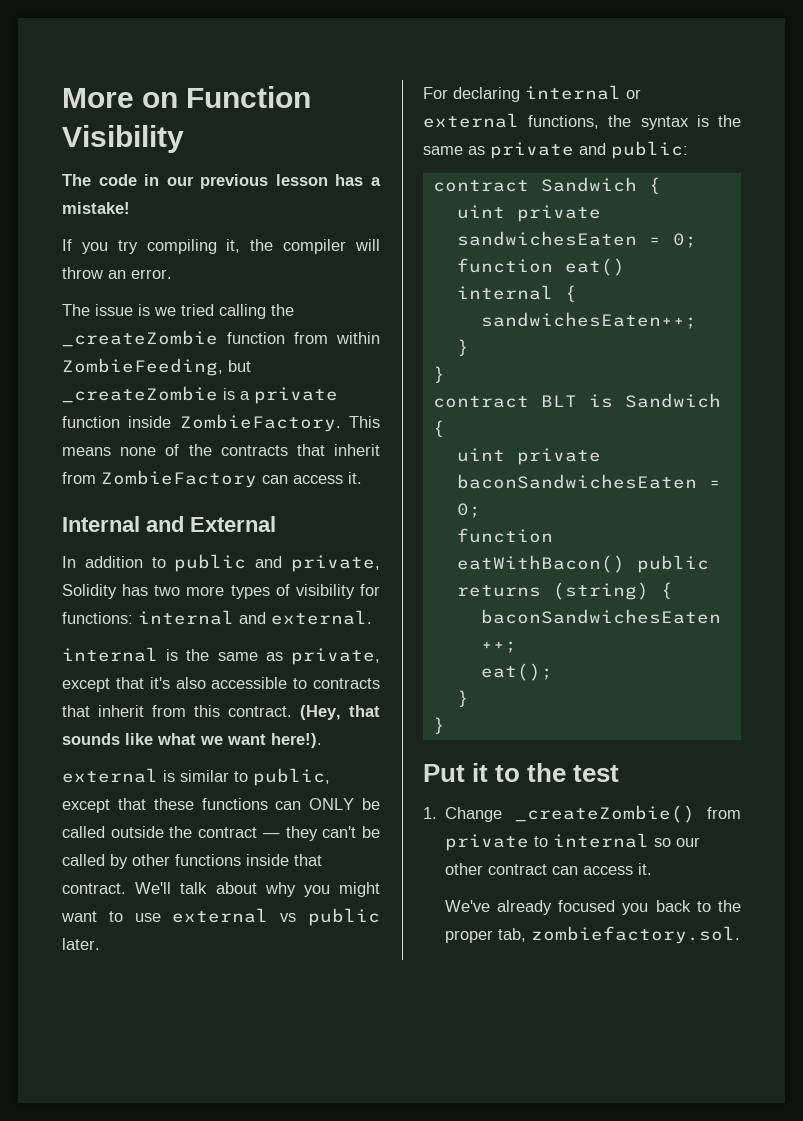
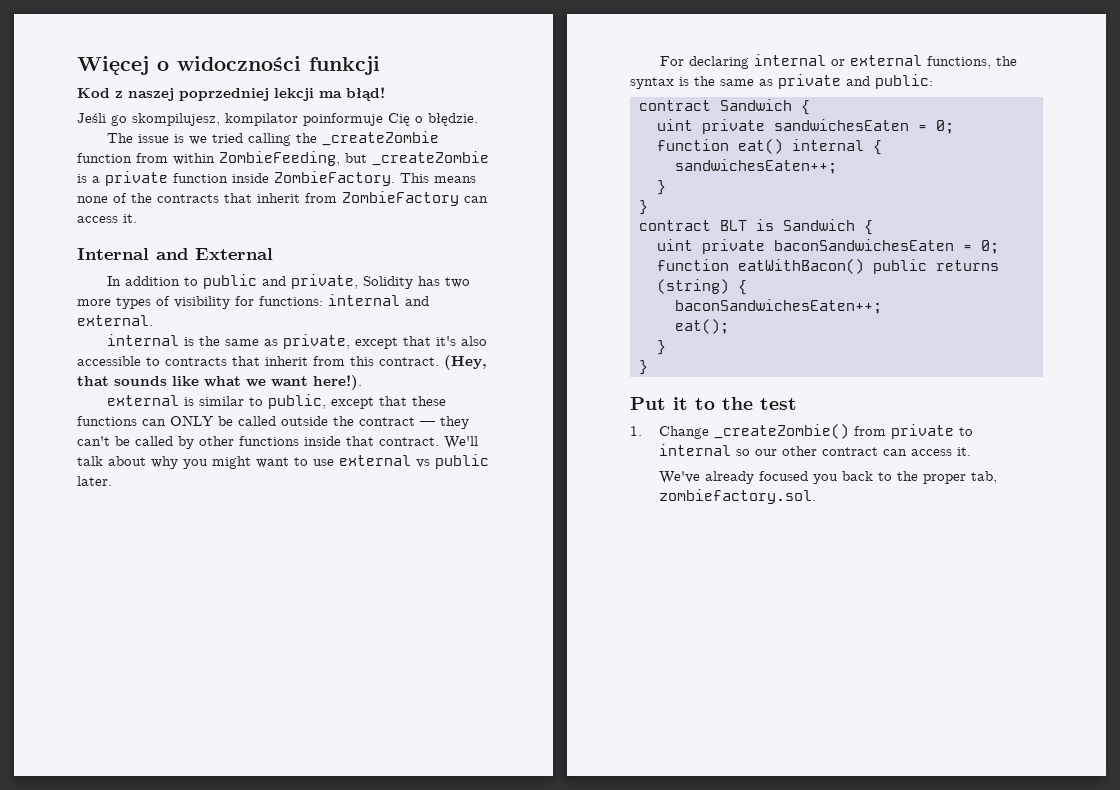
[62,86,312,108] [62,125,184,153] [62,174,381,189] [62,202,130,214] [62,239,380,254] [62,267,172,279] More on Function Visibility // The code in our previous lesson has a mistake! // If you try compiling it, the compiler will throw an error. -> [77,56,380,75] [77,87,385,101] [77,113,478,126] Więcej o widoczności funkcji // Kod z naszej poprzedniej lekcji ma błąd! // Jeśli go skompilujesz, kompilator poinformuje Cię o błędzie.

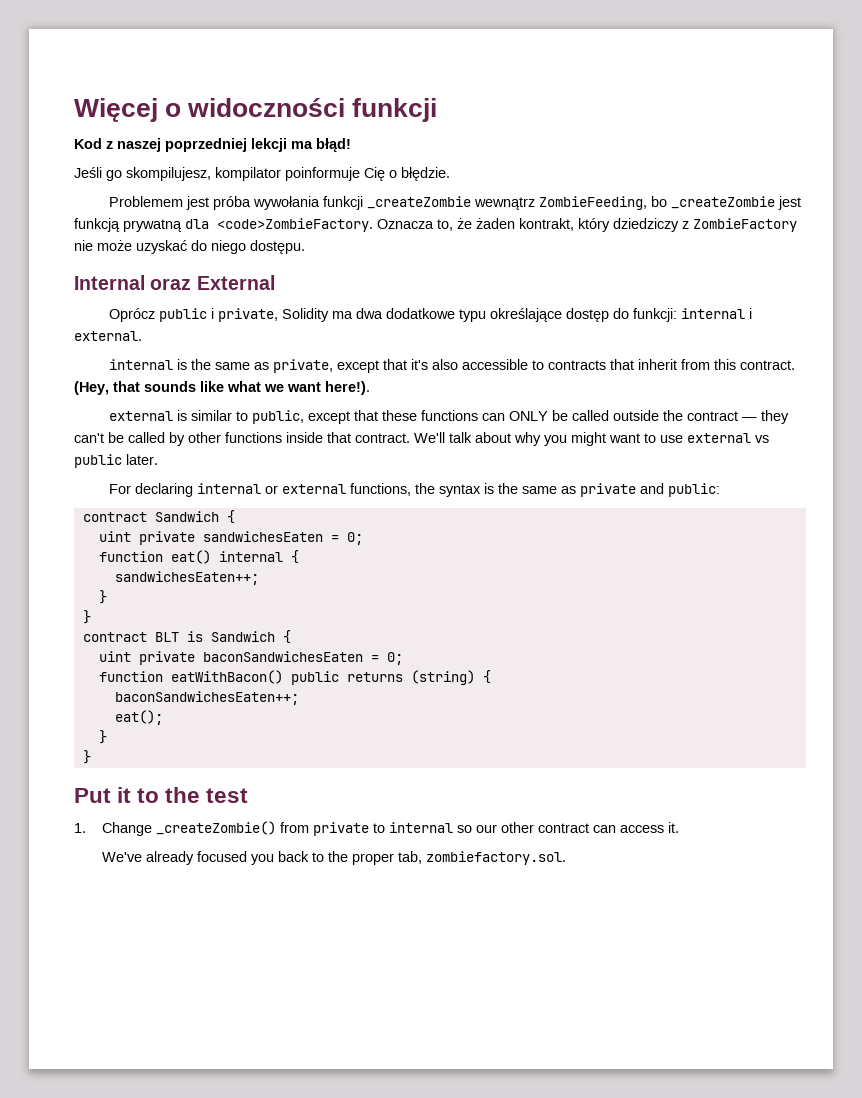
[107,131,440,146] [77,151,489,166] [77,171,476,186] [77,191,488,206] [77,214,137,223] The issue is we tried calling the _createZombie function from within ZombieFeeding, but _createZombie is a private function inside ZombieFactory. This means none of the contracts that inherit from ZombieFactory can access it. -> [109,196,802,210] [74,218,797,232] [74,240,305,254] Problemem jest próba wywołania funkcji _createZombie wewnątrz ZombieFeeding, bo _createZombie jest funkcją prywatną dla <code>ZombieFactory. Oznacza to, że żaden kontrakt, który dziedziczy z ZombieFactory nie może uzyskać do niego dostępu.
[156,248,188,260] and -> [150,278,192,290] oraz
[107,274,471,289] [77,294,429,309] In addition to public and private, Solidity has two more types of visibility for functions: internal and -> [109,308,753,322] Oprócz public i private, Solidity ma dwa dodatkowe typu określające dostęp do funkcji: internal i

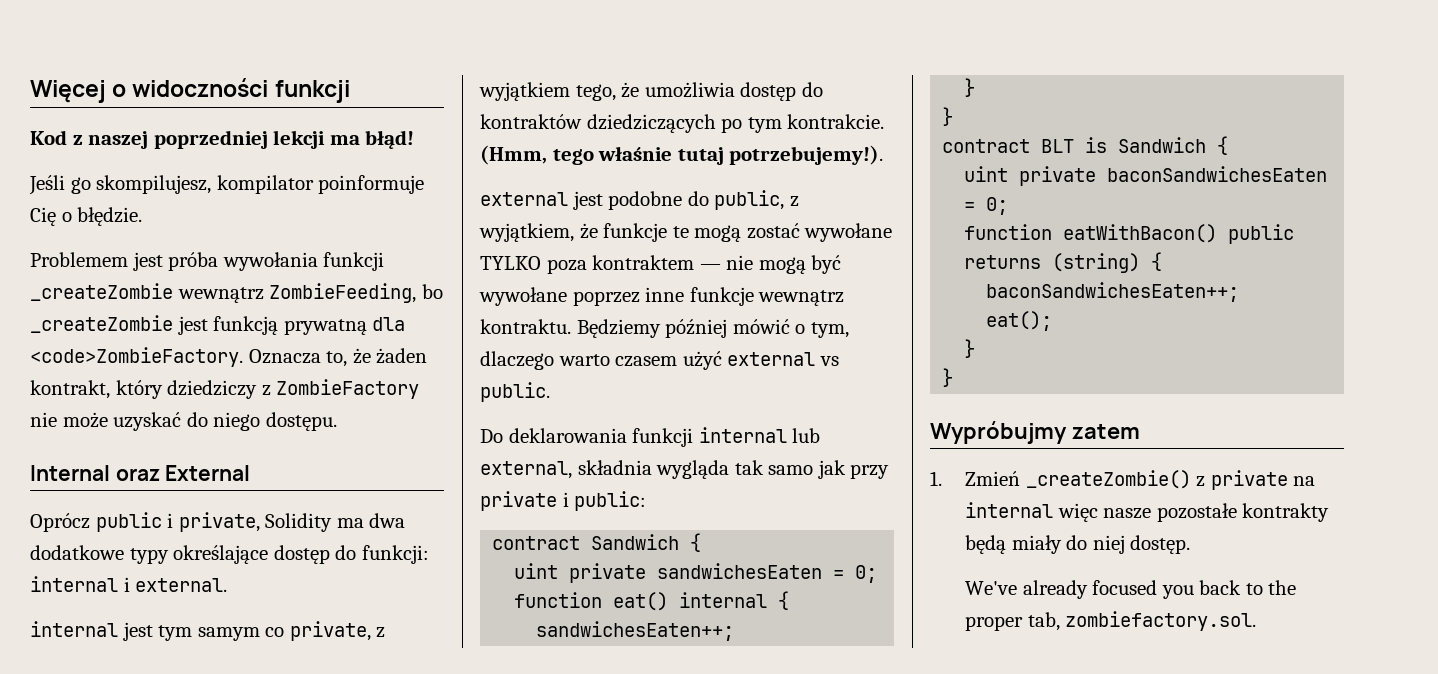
[459,309,487,322] typu -> [129,548,169,564] typy
[177,359,796,373] [74,381,370,395] [109,410,790,424] [74,432,769,446] [74,454,158,468] [109,483,665,497] is the same as private, except that it's also accessible to contracts that inherit from this contract. (Hey, that sounds like what we want here!). // external is similar to public, except that these functions can ONLY be called outside the contract — they can't be called by other functions inside that contract. We'll talk about why you might want to use external vs public later. // For declaring internal or external functions, the syntax is the same as private and -> [122,621,386,641] [479,82,823,101] [480,114,885,133] [480,145,884,165] [480,190,799,210] [479,223,893,242] [480,255,842,274] [479,287,845,306] [480,319,849,338] [480,351,839,370] [480,382,550,402] [480,427,821,447] [480,460,890,479] [480,491,569,511] jest tym samym co private, z wyjątkiem tego, że umożliwia dostęp do kontraktów dziedziczących po tym kontrakcie. (Hmm, tego właśnie tutaj potrzebujemy!). // external jest podobne do public, z wyjątkiem, że funkcje te mogą zostać wywołane TYLKO poza kontraktem — nie mogą być wywołane poprzez inne funkcje wewnątrz kontraktu. Będziemy później mówić o tym, dlaczego warto czasem użyć external vs public. // Do deklarowania funkcji internal lub external, składnia wygląda tak samo jak przy private i
[74,787,249,803] [74,821,680,836] Put it to the test // 1. Change _createZombie() from private to internal so our other contract can access it. -> [930,421,1140,444] [930,470,1316,490] [964,502,1330,522] [964,535,1191,554] Wypróbujmy zatem // 1. Zmień _createZombie() z private na internal więc nasze pozostałe kontrakty będą miały do niej dostęp.

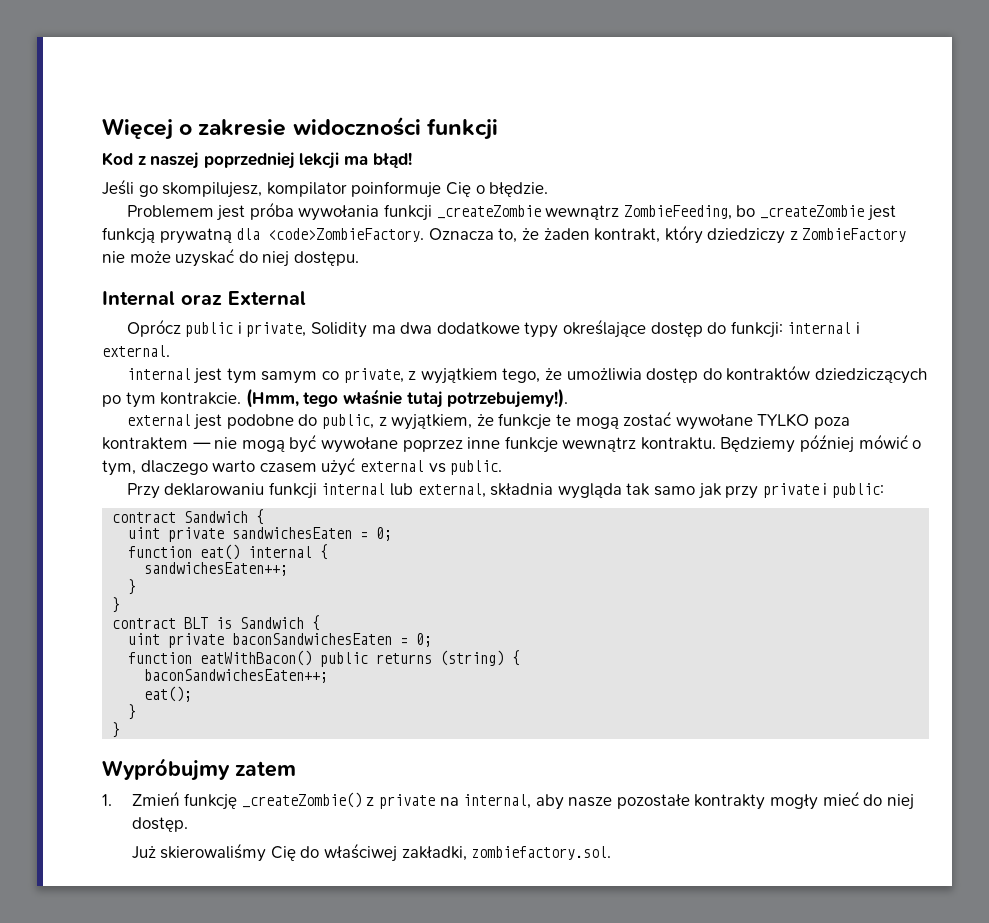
(127, 90) none -> [198,119,287,136] zakresie
[213,412,261,431] niego -> [262,251,290,267] niej
[480,428,627,443] Do deklarowania -> [126,483,265,499] Przy deklarowaniu
(1020, 478) none -> [184,793,238,810] funkcję
[964,502,1098,522] internal więc -> [463,794,564,810] internal, aby
[964,535,1062,554] będą miały -> [770,791,859,810] mogły mieć
[964,580,1297,599] [964,612,1060,631] We've already focused you back to the proper tab, -> [131,843,467,862] Już skierowaliśmy Cię do właściwej zakładki,

